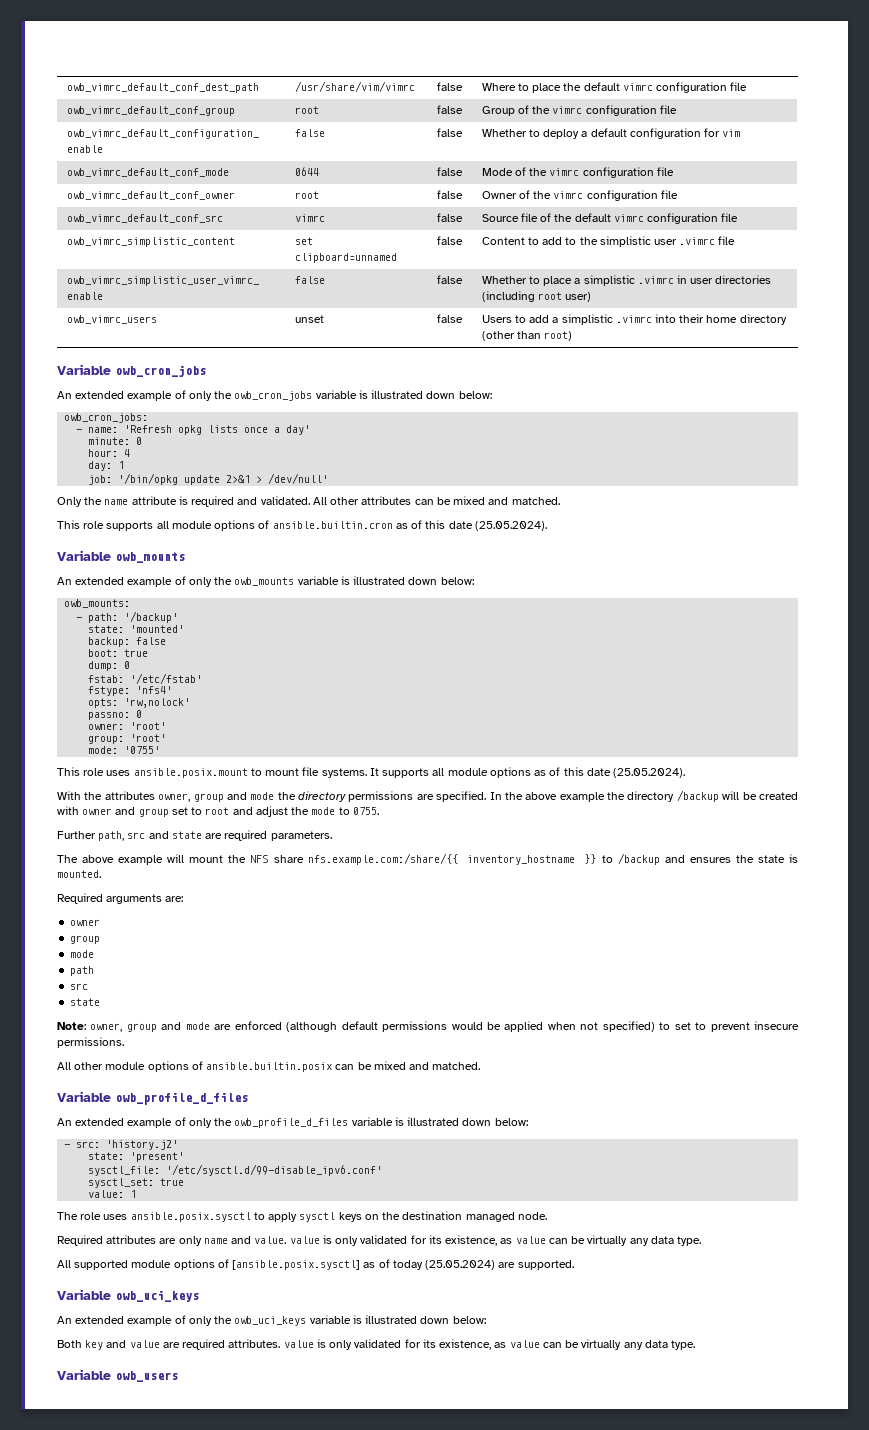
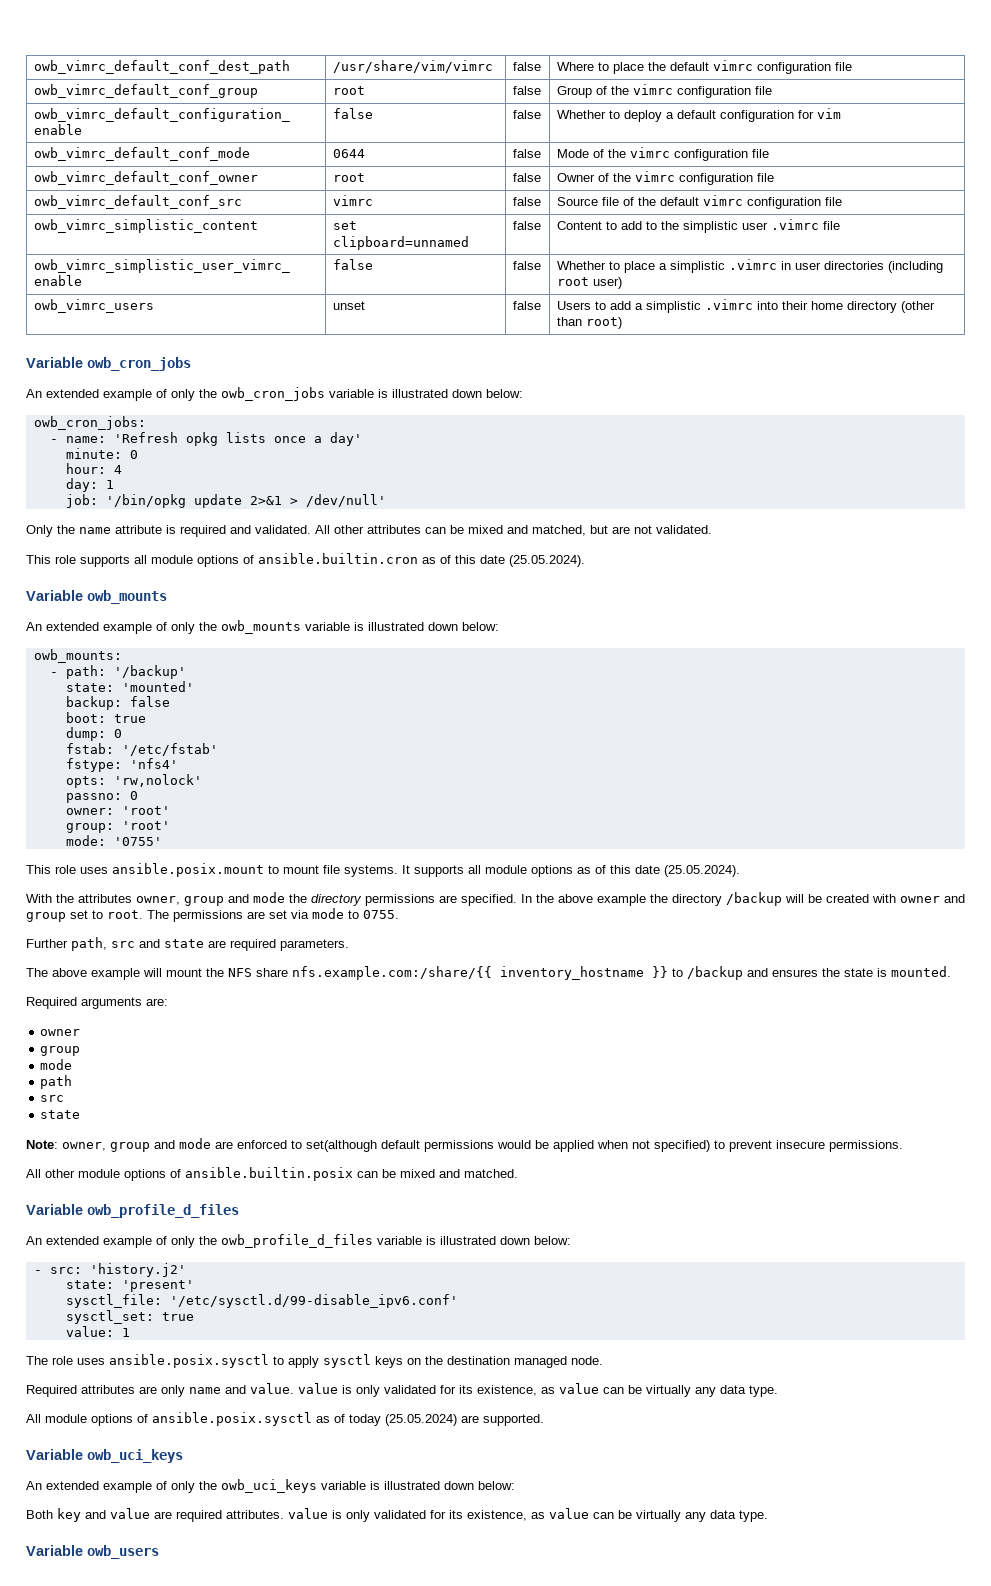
[511,497,560,505] matched. -> [532,525,712,536] matched, but are not validated.
[205,806,310,817] root and adjust the -> [107,910,309,922] root. The permissions are set via
[286,1022,338,1032] (although -> [291,1140,377,1152] to set(although
[674,1022,707,1030] set to -> (725, 1144) none
[74,1259,361,1270] supported module options of [ansible.posix.sysctl] -> [45,1412,312,1426] module options of ansible.posix.sysctl

